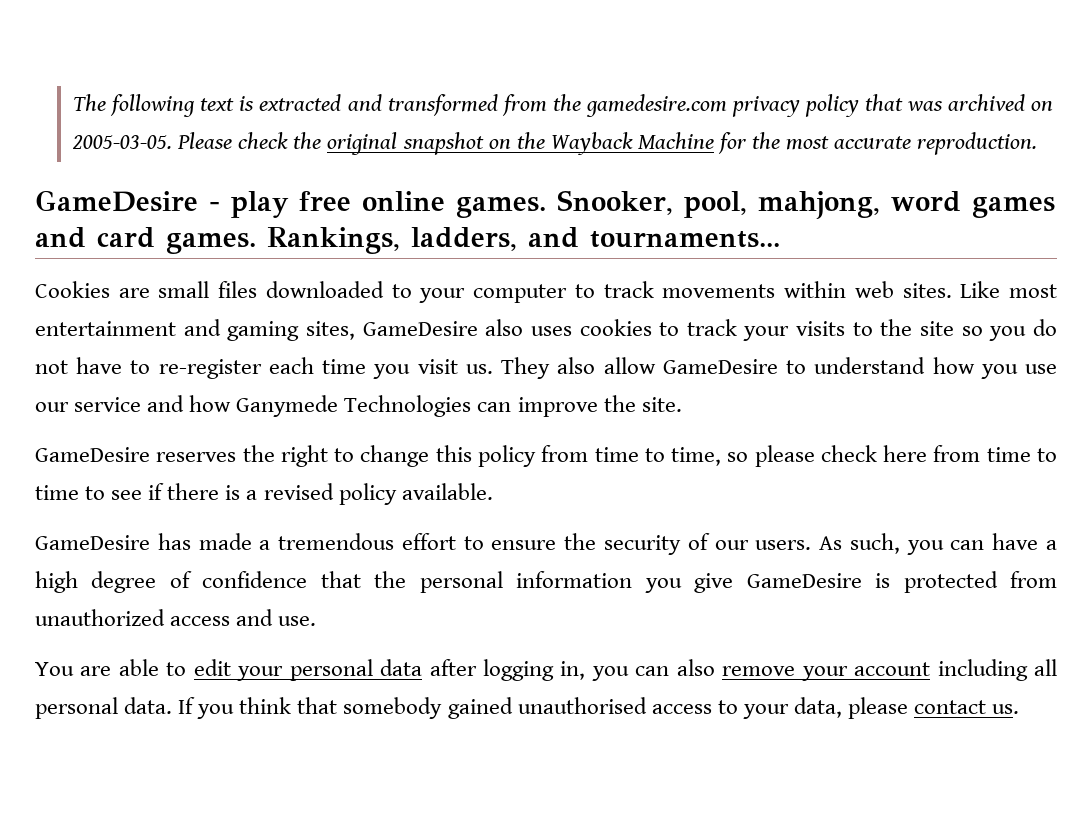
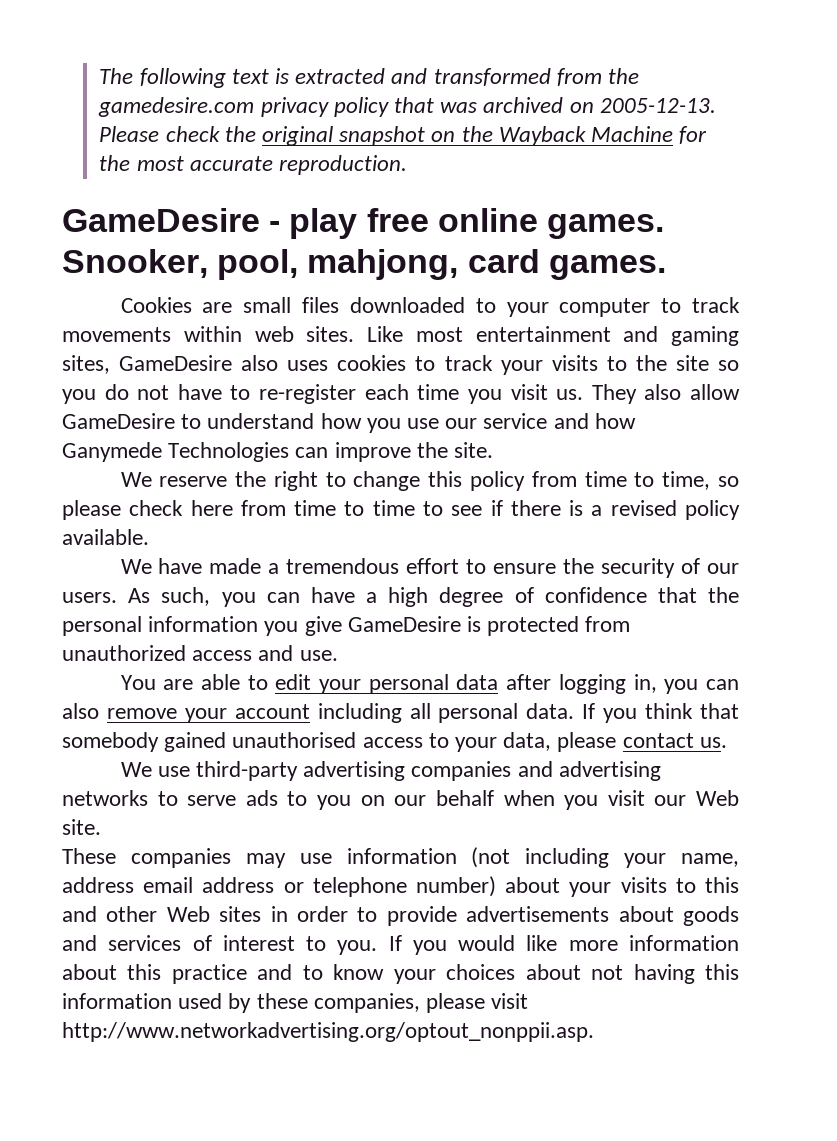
[72,135,173,149] 2005-03-05. -> [599,98,716,113] 2005-12-13.
[890,191,1055,218] [35,227,86,248] word games and -> (459, 264) none
[267,227,780,254] Rankings, ladders, and tournaments... -> (666, 267) none
[35,447,237,462] GameDesire reserves -> [120,472,228,487] We reserve
[35,533,191,550] GameDesire has -> [120,558,203,574] We have
(1020, 709) none -> [120,761,661,781] [62,790,740,810] [62,819,101,835] [62,847,739,868] [62,876,739,897] [62,906,739,926] [62,935,739,955] [62,964,739,984] [62,993,529,1013] [62,1022,594,1042] // We use third-party advertising companies and advertising networks to serve ads to you on our behalf when you visit our Web site. // These companies may use information (not including your name, address email address or telephone number) about your visits to this and other Web sites in order to provide advertisements about goods and services of interest to you. If you would like more information about this practice and to know your choices about not having this information used by these companies, please visit http://www.networkadvertising.org/optout_nonppii.asp.

